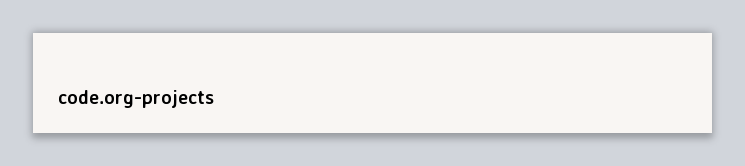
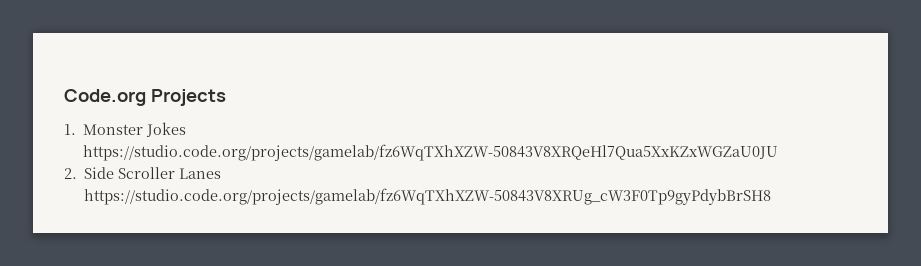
[58,90,214,108] code.org-projects -> [64,89,226,106] [64,122,187,137] [83,144,779,161] [64,167,222,179] [84,188,772,205] Code.org Projects // 1. Monster Jokes https://studio.code.org/projects/gamelab/fz6WqTXhXZW-50843V8XRQeHl7Qua5XxKZxWGZaU0JU // 2. Side Scroller Lanes https://studio.code.org/projects/gamelab/fz6WqTXhXZW-50843V8XRUg_cW3F0Tp9gyPdybBrSH8

